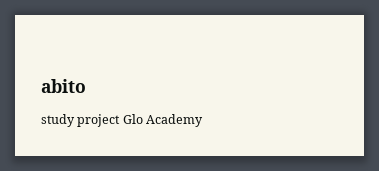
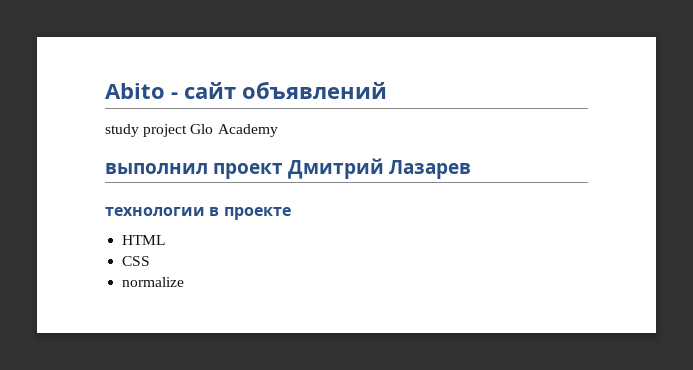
[41,79,86,93] abito -> [105,81,387,99] Abito - сайт объявлений
(204, 120) none -> [105,158,472,179] [105,207,291,220] [122,235,166,245] [122,256,151,266] [122,277,185,287] // выполнил проект Дмитрий Лазарев // технологии в проекте // HTML // CSS // normalize

